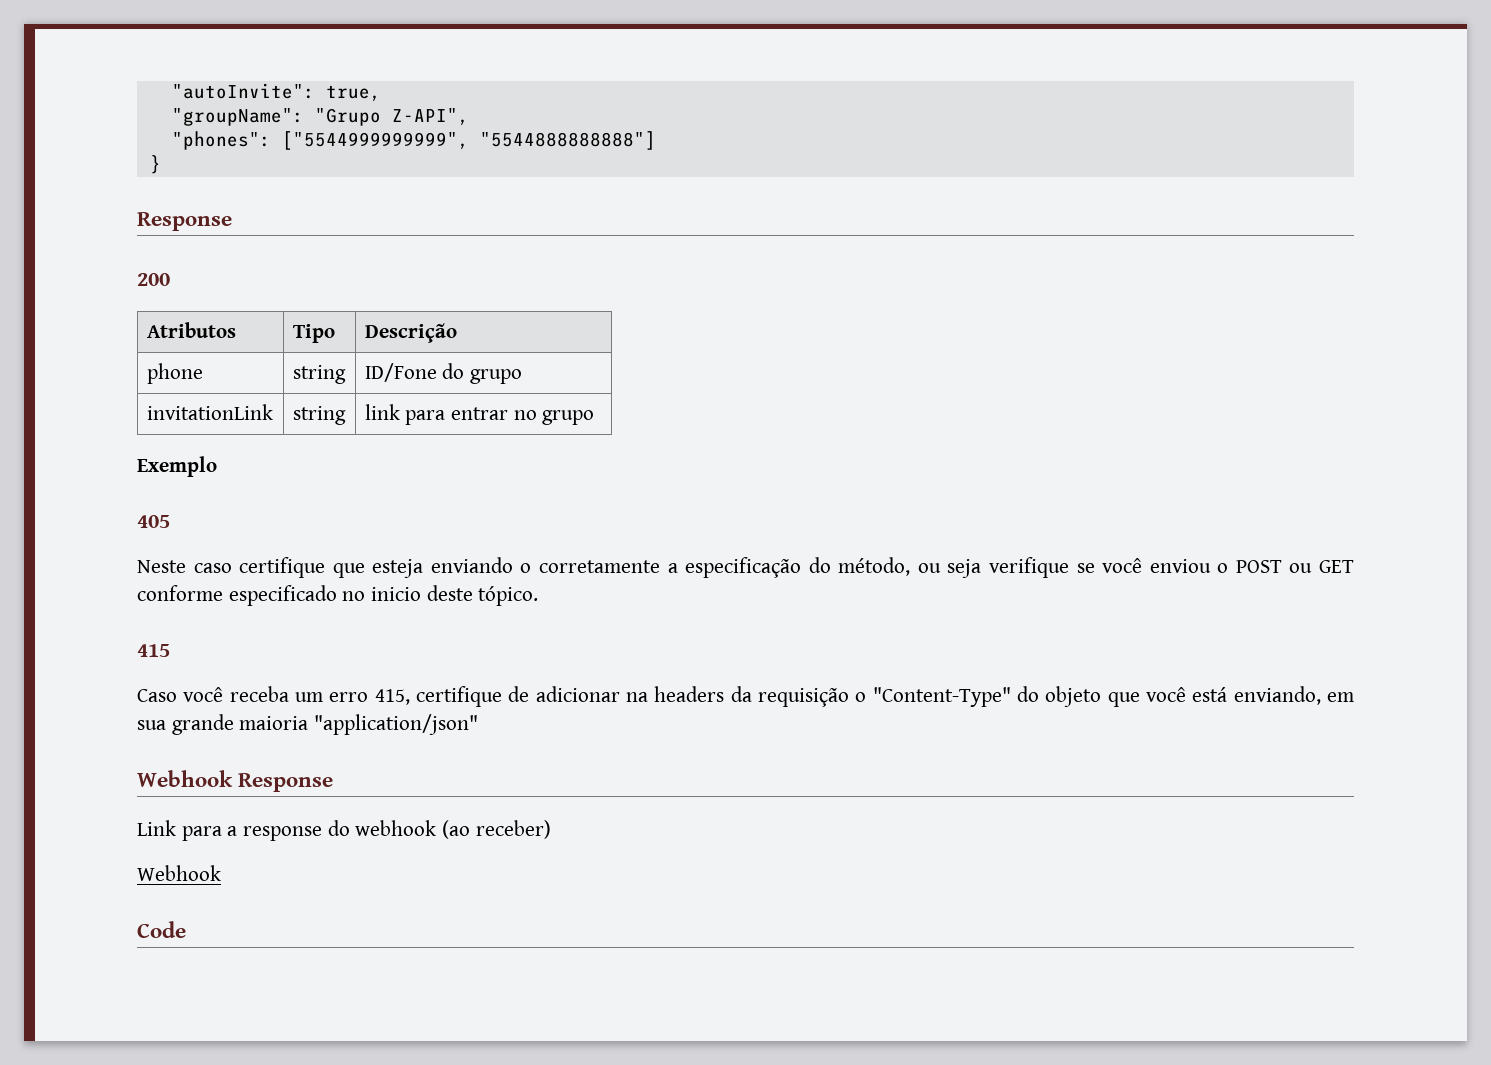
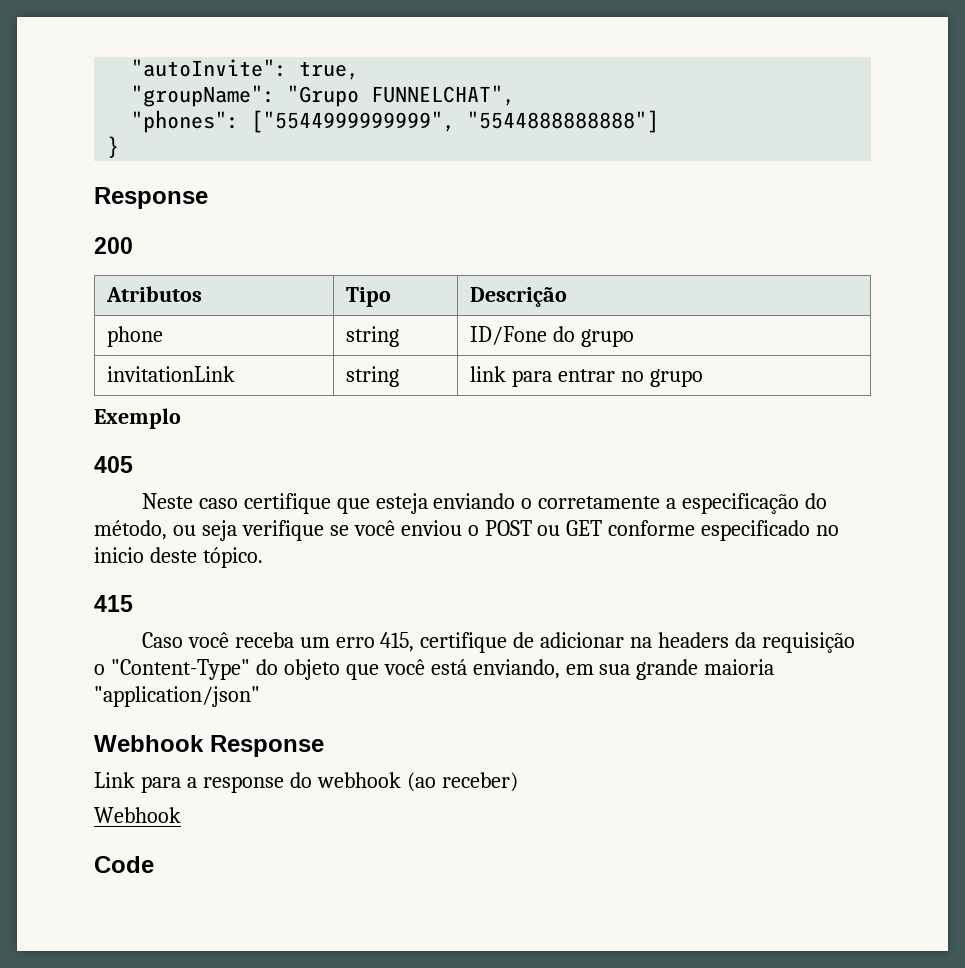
[391,108,469,125] Z-API", -> [371,85,516,106] FUNNELCHAT",

